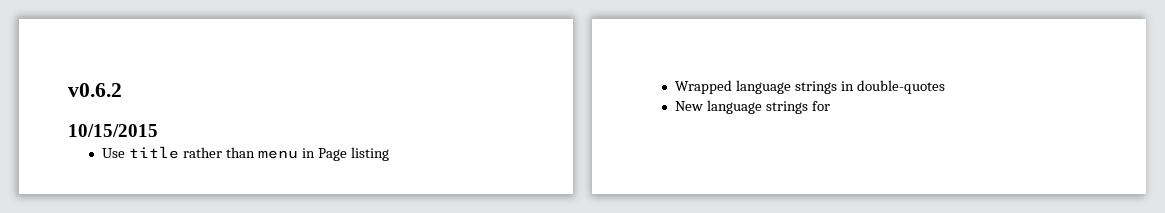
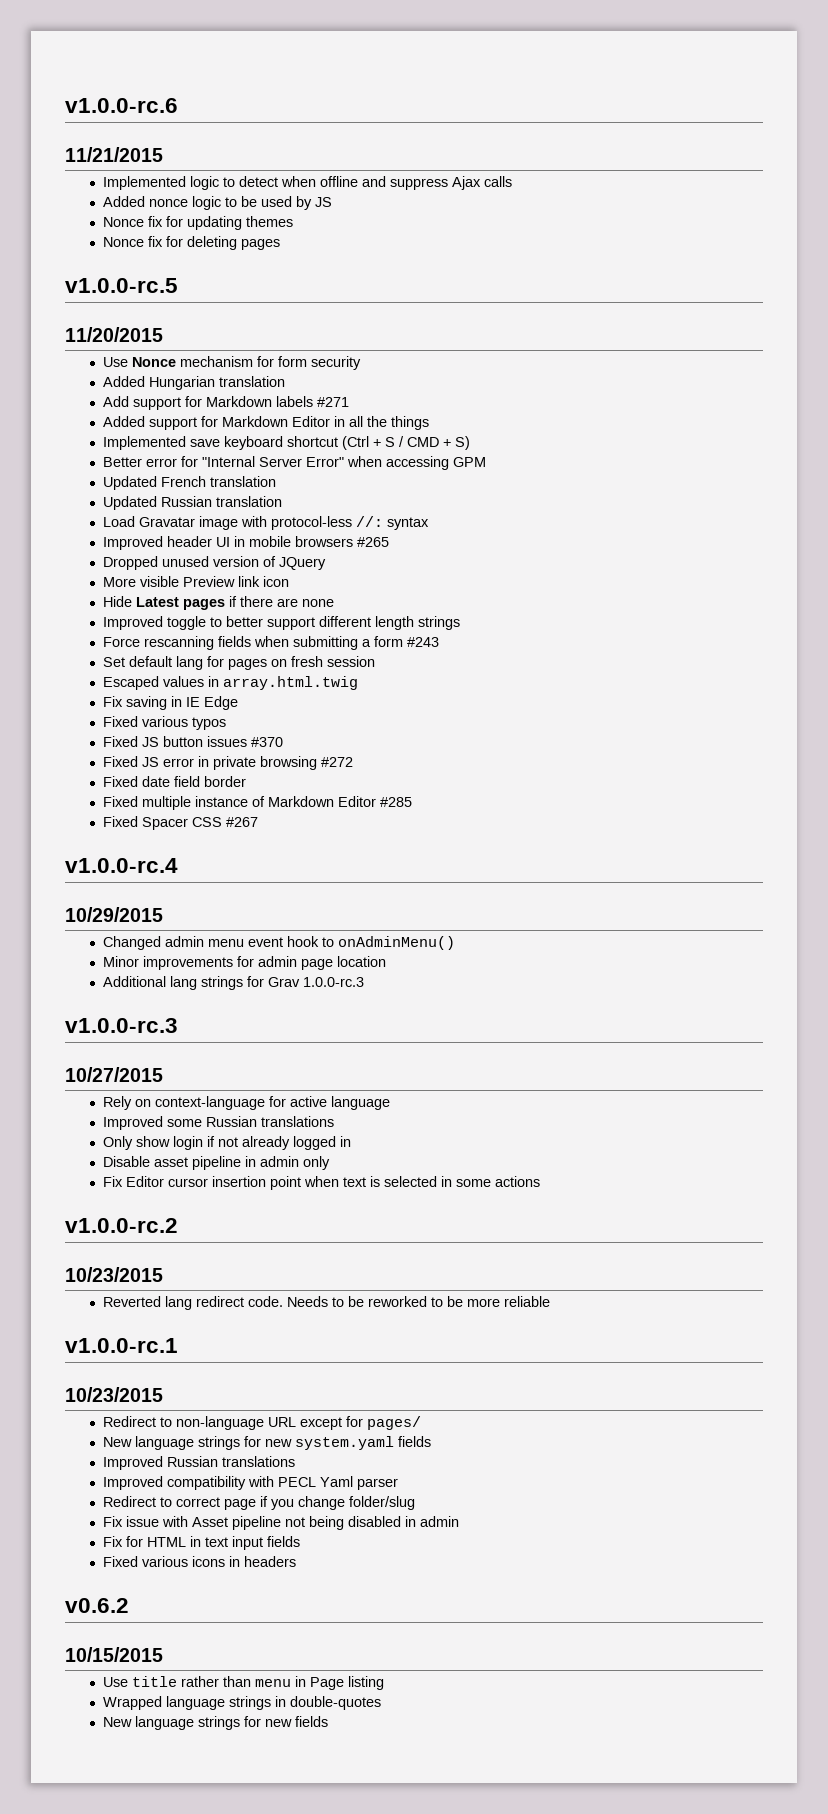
(68, 90) none -> [65,98,178,113] [65,147,163,162] [102,176,512,190] [102,196,332,210] [102,216,293,230] [102,236,280,250] [65,278,178,293] [65,327,163,342] [102,356,361,370] [102,376,285,390] [102,396,349,410] [102,416,429,430] [102,436,470,450] [102,456,486,470] [102,476,276,490] [102,496,282,510] [102,516,429,530] [102,536,389,550] [102,556,326,570] [102,576,289,587] [102,596,334,610] [102,616,460,630] [102,636,439,650] [102,656,375,670] [102,676,358,690] [102,696,238,710] [102,716,226,730] [102,736,283,747] [102,756,353,770] [102,776,246,787] [102,796,412,810] [102,816,258,830] [65,858,178,873] [65,907,163,922] [102,936,455,950] [102,956,386,970] [102,976,364,990] [65,1018,178,1033] [65,1067,163,1082] [102,1096,390,1110] [102,1116,334,1130] [102,1136,351,1150] [102,1156,330,1170] [102,1176,540,1190] [65,1218,178,1233] [65,1267,163,1282] [102,1296,550,1310] [65,1338,178,1353] [65,1387,163,1402] [102,1416,421,1430] [102,1436,431,1450] [102,1456,295,1470] [102,1476,398,1490] [102,1496,415,1510] [102,1516,459,1530] [102,1536,300,1550] [102,1556,296,1567] v1.0.0-rc.6 // 11/21/2015 // Implemented logic to detect when offline and suppress Ajax calls // Added nonce logic to be used by JS // Nonce fix for updating themes // Nonce fix for deleting pages // v1.0.0-rc.5 // 11/20/2015 // Use Nonce mechanism for form security // Added Hungarian translation // Add support for Markdown labels #271 // Added support for Markdown Editor in all the things // Implemented save keyboard shortcut (Ctrl + S / CMD + S) // Better error for "Internal Server Error" when accessing GPM // Updated French translation // Updated Russian translation // Load Gravatar image with protocol-less //: syntax // Improved header UI in mobile browsers #265 // Dropped unused version of JQuery // More visible Preview link icon // Hide Latest pages if there are none // Improved toggle to better support different length strings // Force rescanning fields when submitting a form #243 // Set default lang for pages on fresh session // Escaped values in array.html.twig // Fix saving in IE Edge // Fixed various typos // Fixed JS button issues #370 // Fixed JS error in private browsing #272 // Fixed date field border // Fixed multiple instance of Markdown Editor #285 // Fixed Spacer CSS #267 // v1.0.0-rc.4 // 10/29/2015 // Changed admin menu event hook to onAdminMenu() // Minor improvements for admin page location // Additional lang strings for Grav 1.0.0-rc.3 // v1.0.0-rc.3 // 10/27/2015 // Rely on context-language for active language // Improved some Russian translations // Only show login if not already logged in // Disable asset pipeline in admin only // Fix Editor cursor insertion point when text is selected in some actions // v1.0.0-rc.2 // 10/23/2015 // Reverted lang redirect code. Needs to be reworked to be more reliable // v1.0.0-rc.1 // 10/23/2015 // Redirect to non-language URL except for pages/ // New language strings for new system.yaml fields // Improved Russian translations // Improved compatibility with PECL Yaml parser // Redirect to correct page if you change folder/slug // Fix issue with Asset pipeline not being disabled in admin // Fix for HTML in text input fields // Fixed various icons in headers //
(830, 106) none -> [264,1716,328,1727] new fields

